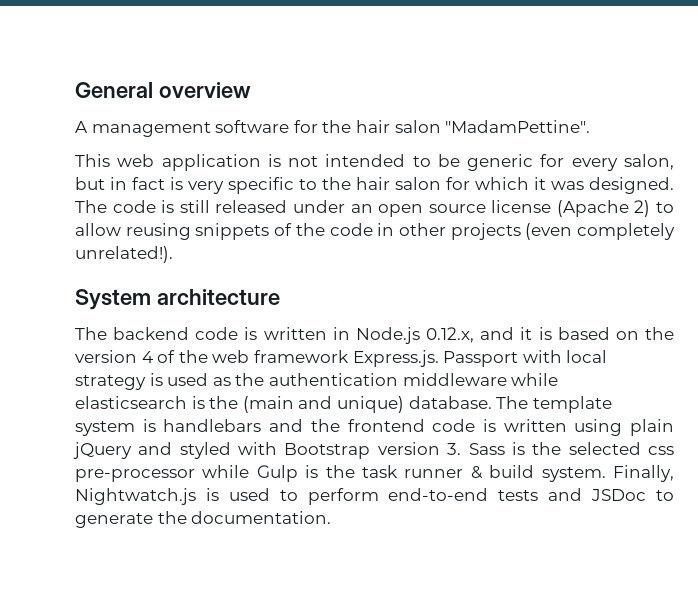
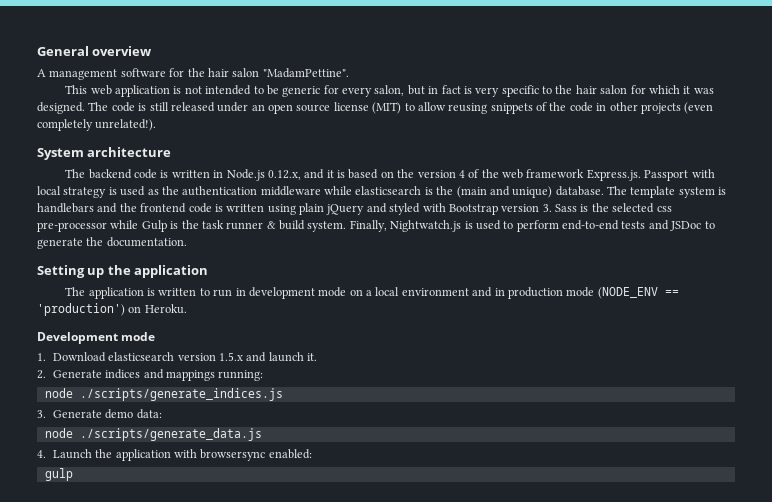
[556,200,651,217] (Apache 2) -> [372,102,402,114] (MIT)
(332, 517) none -> [37,265,209,278] [65,287,679,299] [37,303,187,316] [37,332,156,344] [37,352,318,362] [37,369,264,381] [44,388,283,401] [37,409,162,419] [44,428,262,441] [37,449,312,461] [44,468,73,481] // Setting up the application // The application is written to run in development mode on a local environment and in production mode (NODE_ENV == 'production') on Heroku. // Development mode // 1. Download elasticsearch version 1.5.x and launch it. // 2. Generate indices and mappings running: // node ./scripts/generate_indices.js // 3. Generate demo data: // node ./scripts/generate_data.js // 4. Launch the application with browsersync enabled: // gulp

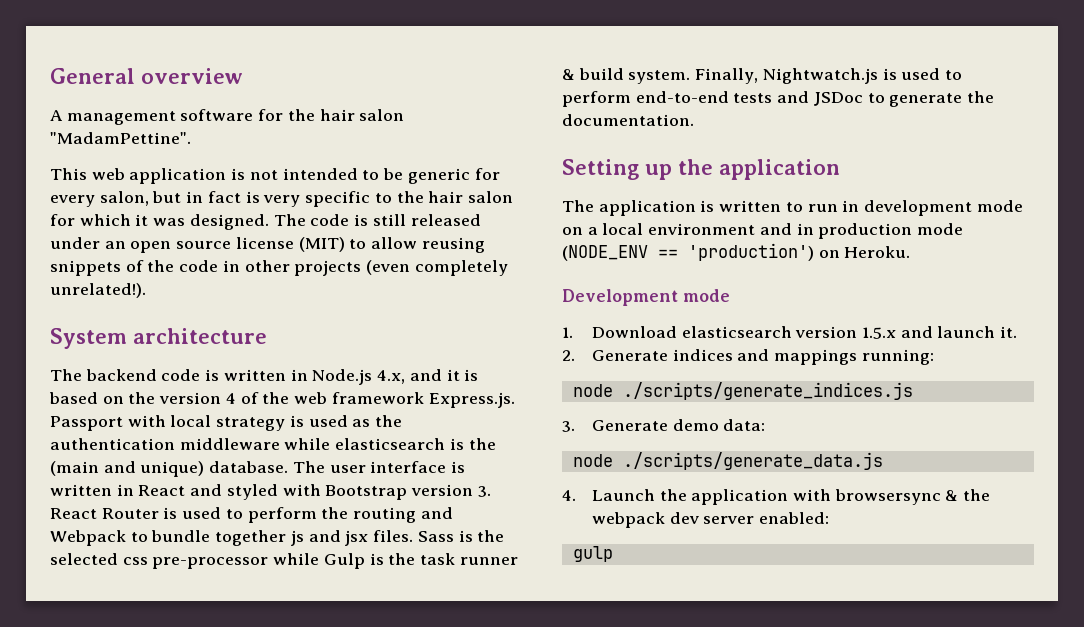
[267,170,301,180] 0.12.x, -> [377,370,406,384] 4.x,
[630,186,727,198] [37,203,365,215] template system is handlebars and the frontend code is written using plain jQuery -> [329,461,466,473] [50,484,186,496] user interface is written in React
(552, 208) none -> [50,507,453,523] [50,530,414,546] React Router is used to perform the routing and Webpack to bundle together js and jsx files.
(266, 455) none -> [945,489,991,501] [591,512,755,528] & the webpack dev server

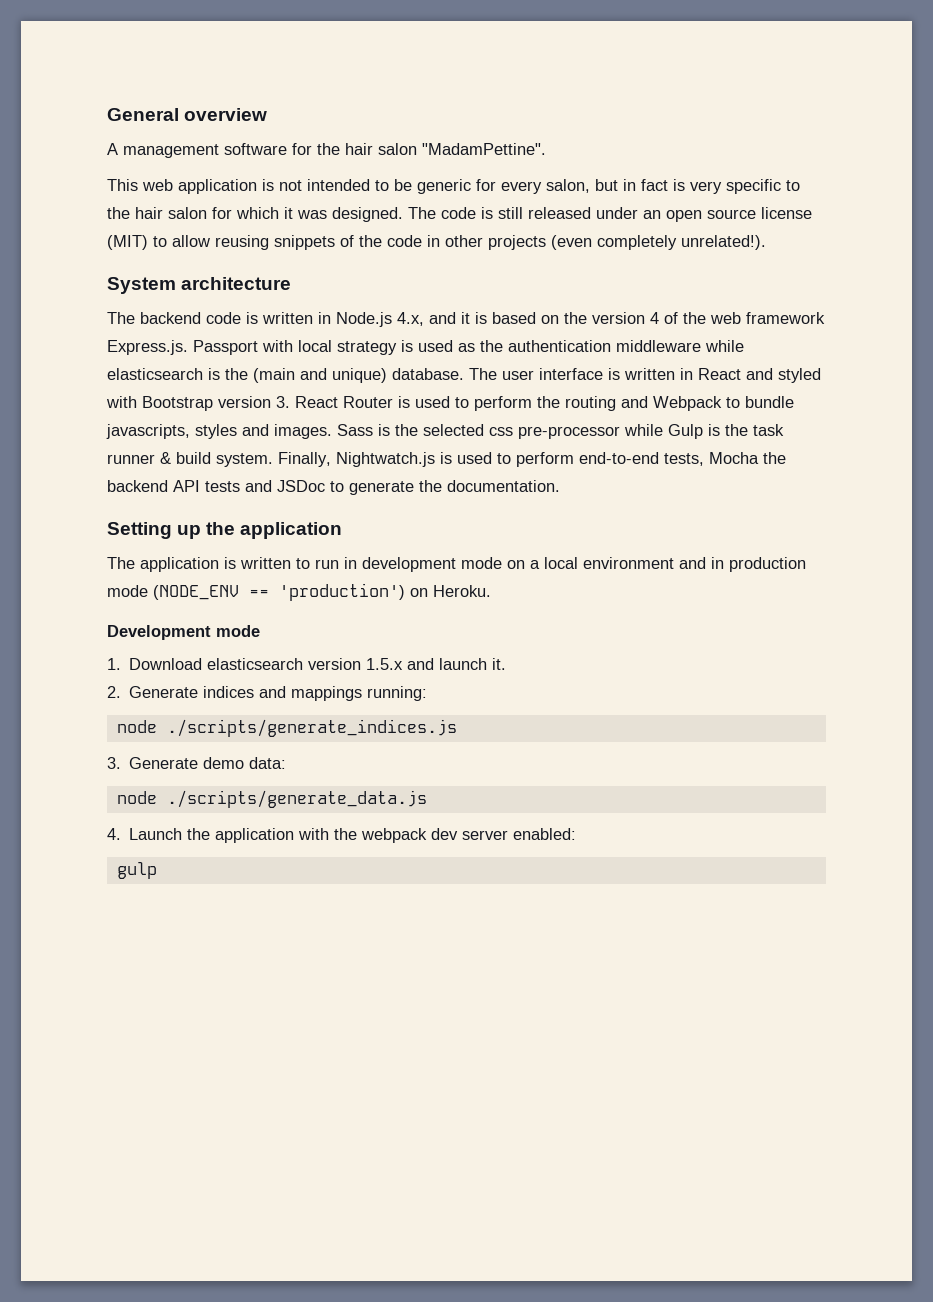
[215,530,414,546] together js and jsx files. -> [106,424,332,439] javascripts, styles and images.
(729, 97) none -> [664,452,786,466] [107,480,200,492] tests, Mocha the backend API
[834,489,959,505] browsersync & -> (330, 834) none

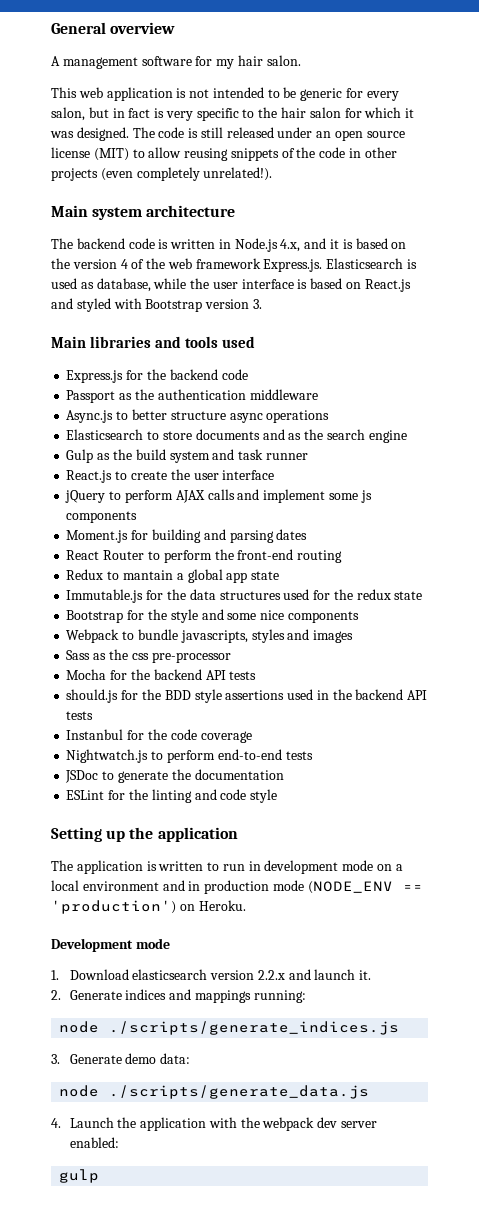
[317,143,546,155] the hair salon "MadamPettine". -> [216,55,301,69] my hair salon.
[107,277,176,294] System -> [51,205,143,220] Main system
[193,340,744,355] [107,368,741,383] Passport with local strategy is used as the authentication middleware while elasticsearch is the (main and unique) database. The user interface is written in React -> [326,258,418,269] [51,278,411,292] Elasticsearch is used as database, while the user interface is based on React.js
[295,396,450,408] React Router is used -> [51,336,255,348] [66,369,248,383] [66,389,318,403] [66,409,330,423] [66,429,407,443] [66,449,308,463] [66,469,275,483] [65,489,372,503] [66,511,138,523] [66,529,308,543] [66,550,145,560] // Main libraries and tools used // Express.js for the backend code // Passport as the authentication middleware // Async.js to better structure async operations // Elasticsearch to store documents and as the search engine // Gulp as the build system and task runner // React.js to create the user interface // jQuery to perform AJAX calls and implement some js components // Moment.js for building and parsing dates // React Router
(560, 402) none -> [237,549,294,560] front-end
[621,396,648,408] and -> [66,569,280,583] [66,589,423,603] [66,609,359,623] // Redux to mantain a global app state // Immutable.js for the data structures used for the redux state // Bootstrap for the style and some nice components //
[274,424,784,439] [107,452,786,467] [107,480,560,495] images. Sass is the selected css pre-processor while Gulp is the task runner & build system. Finally, Nightwatch.js is used to perform end-to-end tests, Mocha the backend API tests and JSDoc to generate the documentation. -> [313,630,354,643] [66,649,231,663] [66,669,257,680] [66,689,428,703] [66,711,94,720] [66,729,252,743] [66,749,313,763] [65,769,284,783] [66,789,278,803] images // Sass as the css pre-processor // Mocha for the backend API tests // should.js for the BDD style assertions used in the backend API tests // Instanbul for the code coverage // Nightwatch.js to perform end-to-end tests // JSDoc to generate the documentation // ESLint for the linting and code style
[366,658,404,670] 1.5.x -> [257,970,285,980] 2.2.x

